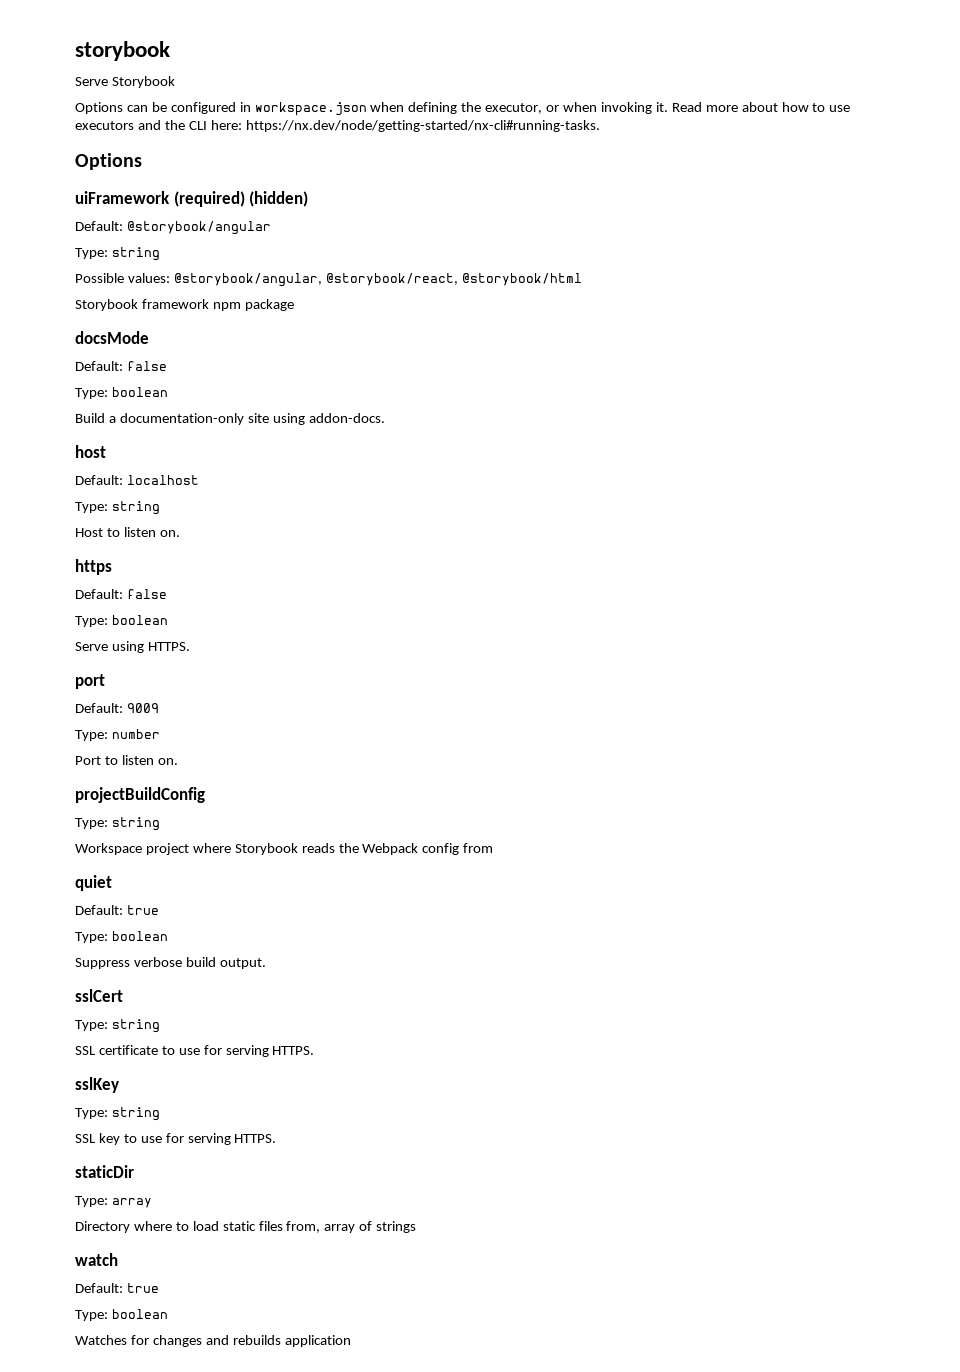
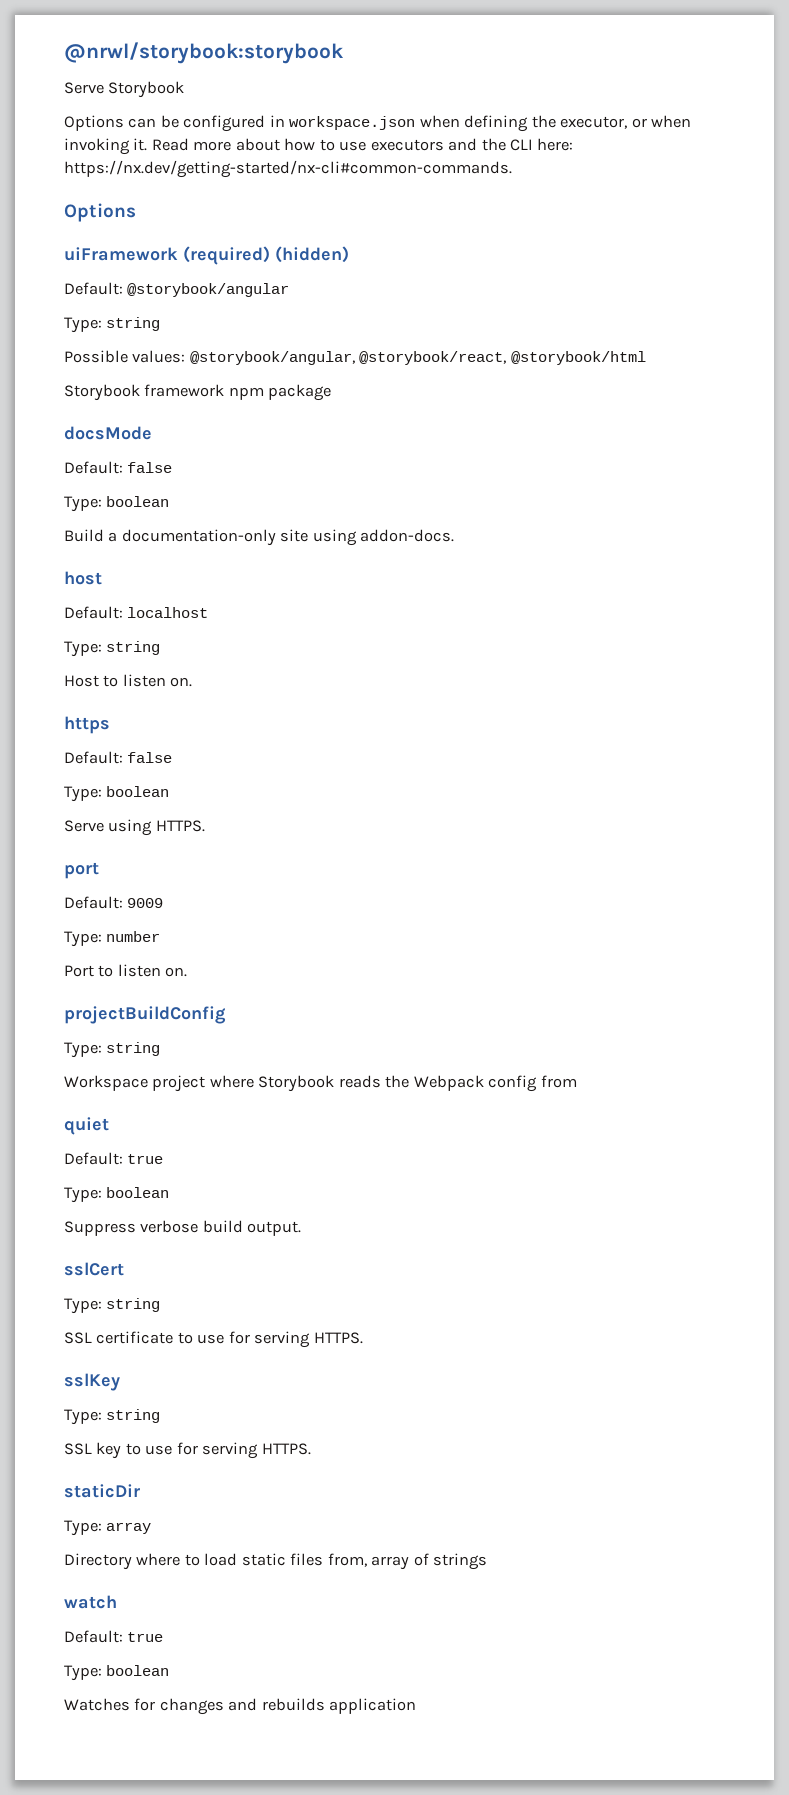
[75,41,170,61] storybook -> [64,42,344,64] @nrwl/storybook:storybook
[245,120,600,132] https://nx.dev/node/getting-started/nx-cli#running-tasks. -> [64,160,512,178] https://nx.dev/getting-started/nx-cli#common-commands.

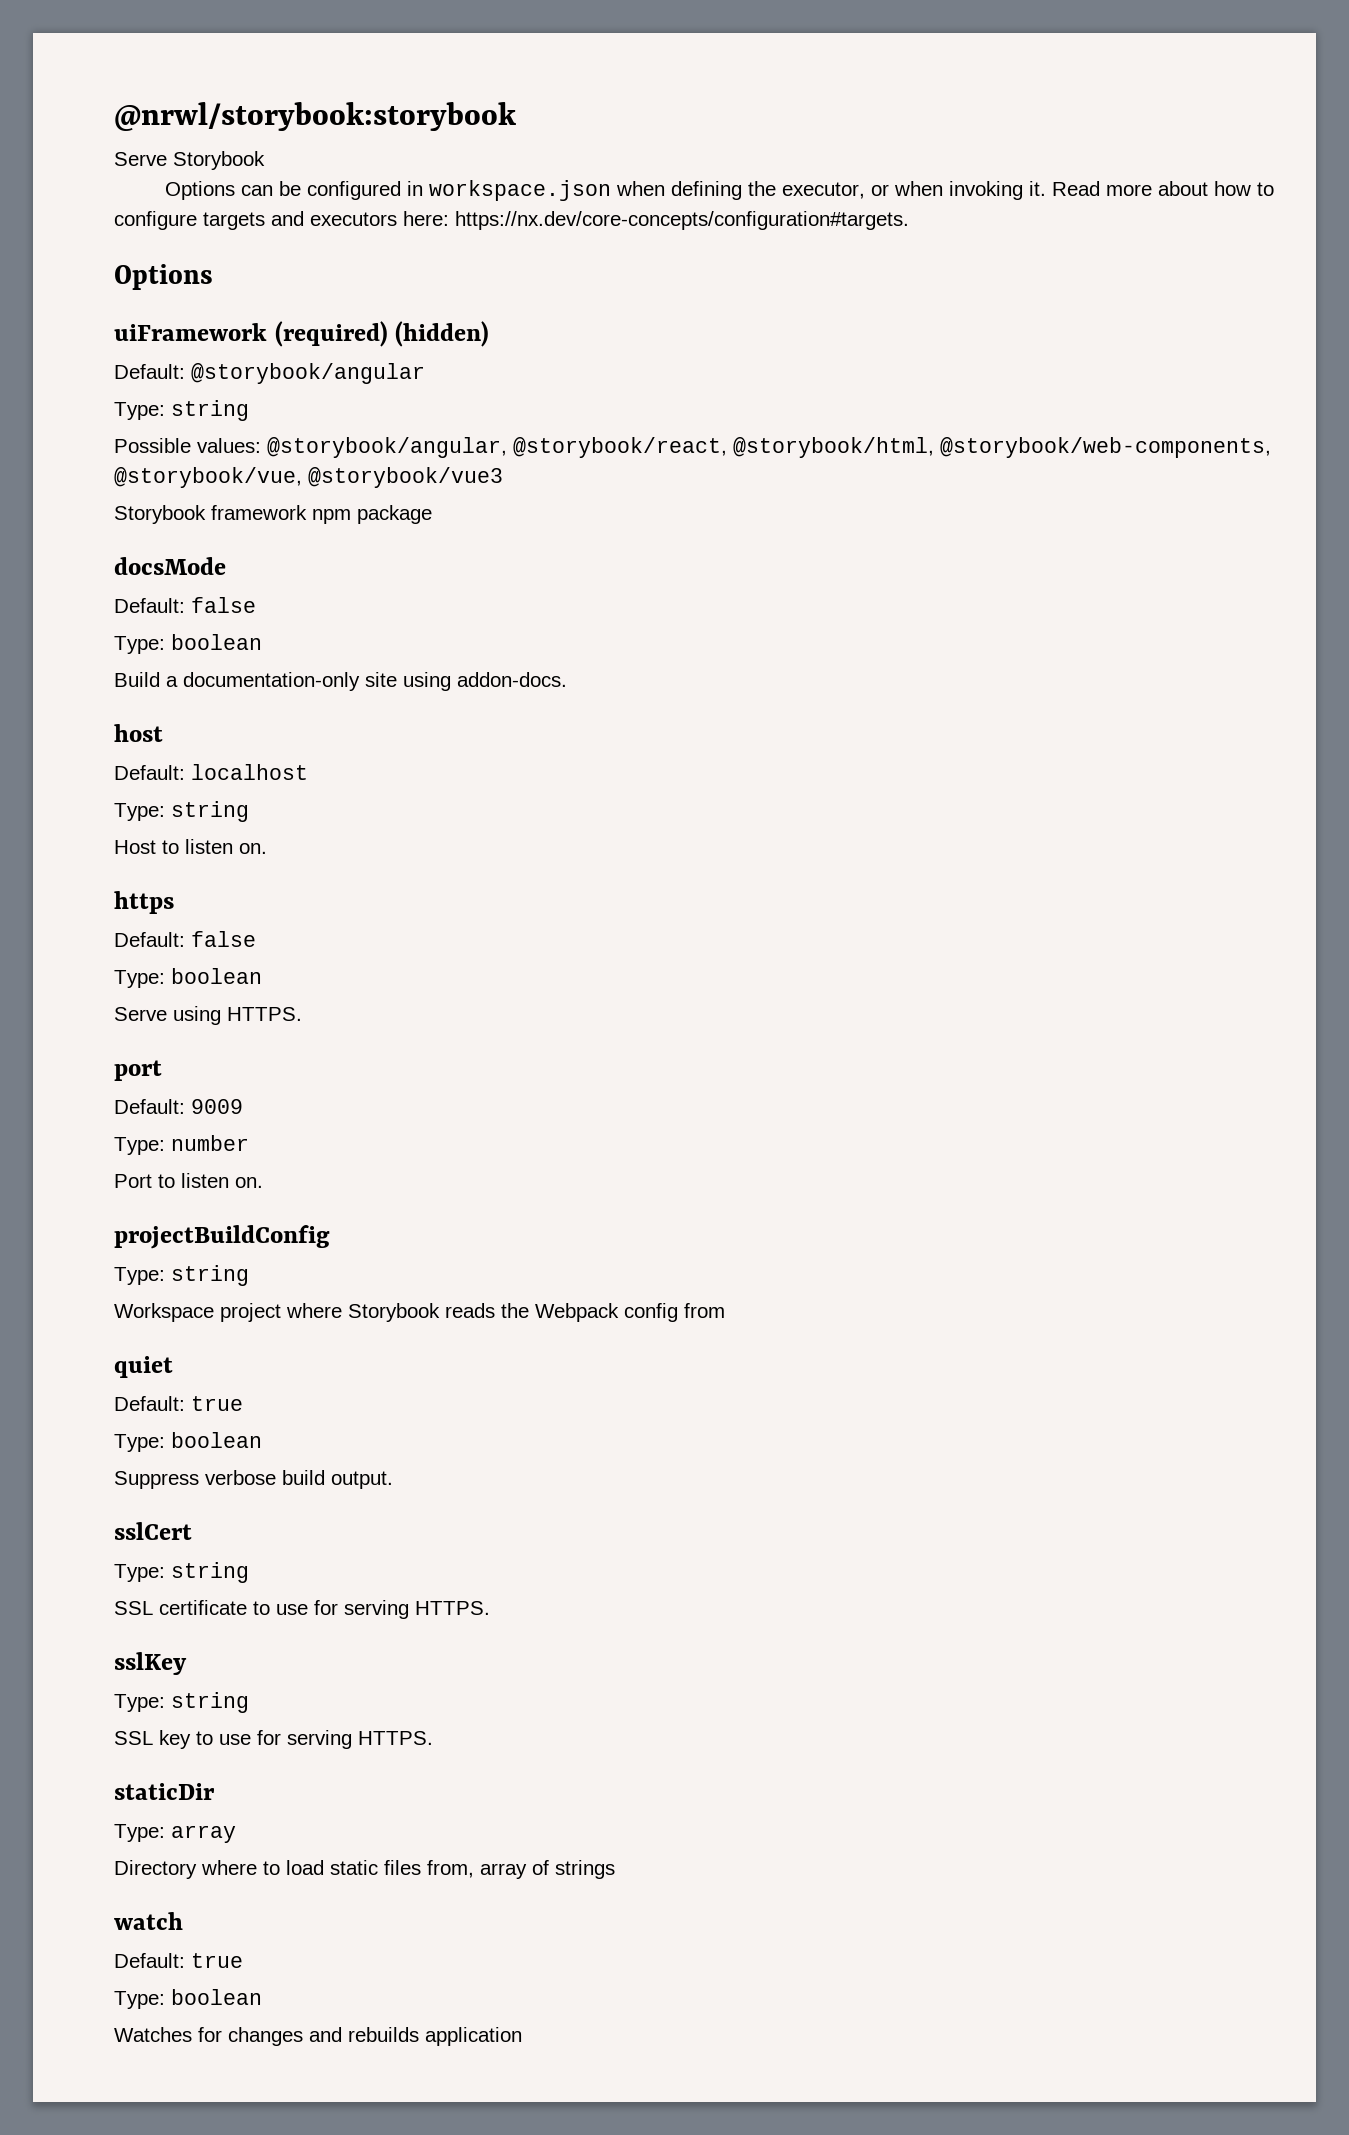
[339,138,574,151] [64,160,512,178] use executors and the CLI here: https://nx.dev/getting-started/nx-cli#common-commands. -> [114,211,909,230] configure targets and executors here: https://nx.dev/core-concepts/configuration#targets.
[510,351,646,365] @storybook/html -> [733,437,1271,458] [114,467,503,488] @storybook/html, @storybook/web-components, @storybook/vue, @storybook/vue3

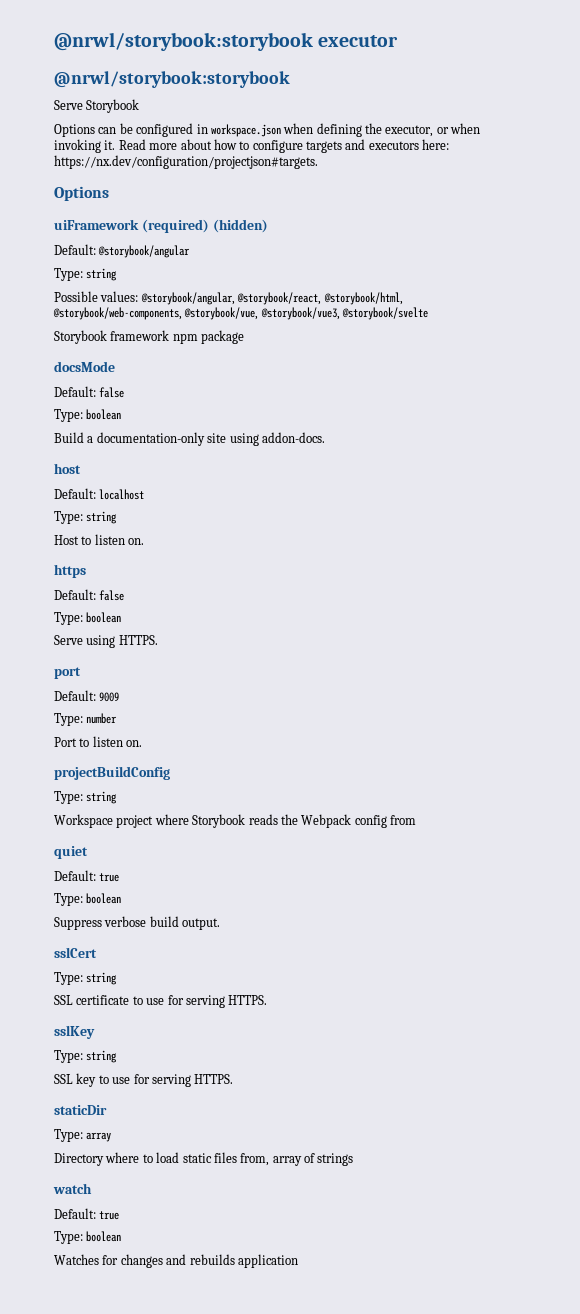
[114,102,516,131] @nrwl/storybook:storybook -> [54,32,399,51] [54,71,290,88] @nrwl/storybook:storybook executor // @nrwl/storybook:storybook
[455,211,909,230] https://nx.dev/core-concepts/configuration#targets. -> [54,155,318,169] https://nx.dev/configuration/projectjson#targets.
[308,467,503,488] @storybook/vue3 -> [260,307,429,320] @storybook/vue3, @storybook/svelte

